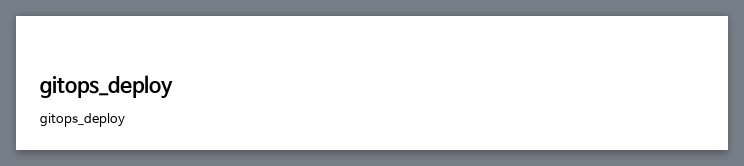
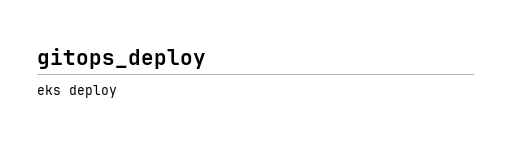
[40,113,125,127] gitops_deploy -> [37,85,117,98] eks deploy

